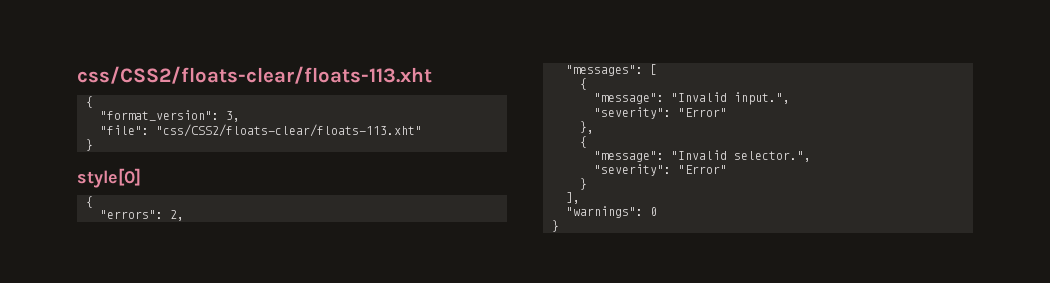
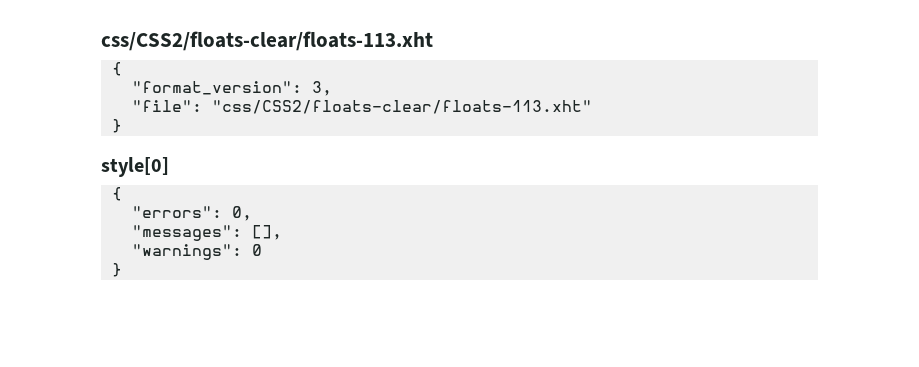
[169,210,184,221] 2, -> [232,206,253,221] 0,
[649,64,657,75] [579,78,587,90] [593,92,790,105] [593,107,727,119] [579,121,594,134] [579,136,587,148] [593,150,811,162] [593,164,727,176] [579,178,587,190] [565,192,580,204] [ // { // "message": "Invalid input.", // "severity": "Error" // }, // { // "message": "Invalid selector.", // "severity": "Error" // } // ], -> [252,225,283,240] [],

